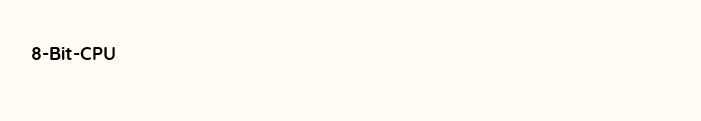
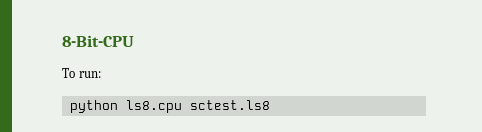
(116, 53) none -> [62,68,101,78] [69,100,270,113] // To run: // python ls8.cpu sctest.ls8

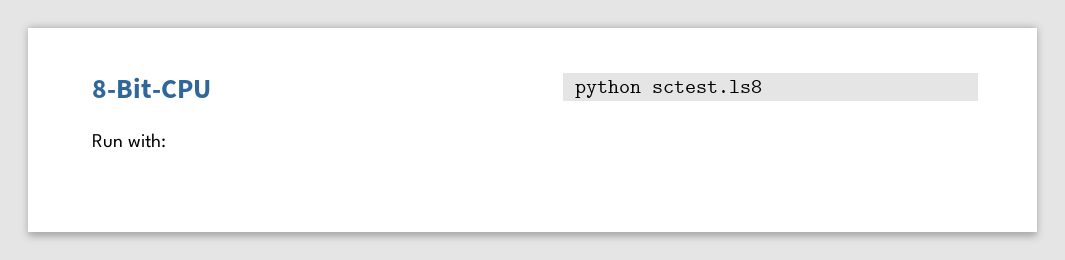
[62,68,101,78] To run: -> [92,133,167,148] Run with:
[125,100,182,113] ls8.cpu -> (641, 89) none

